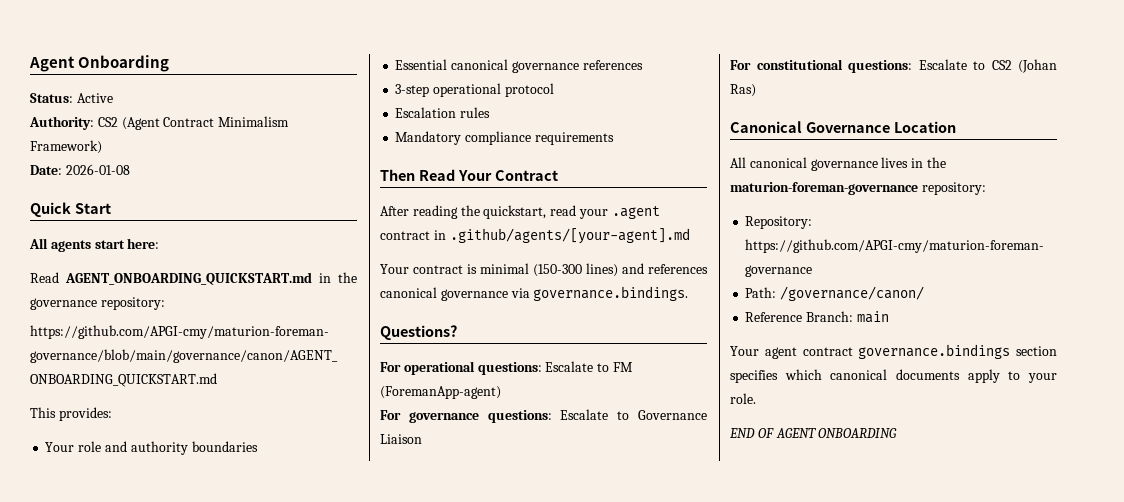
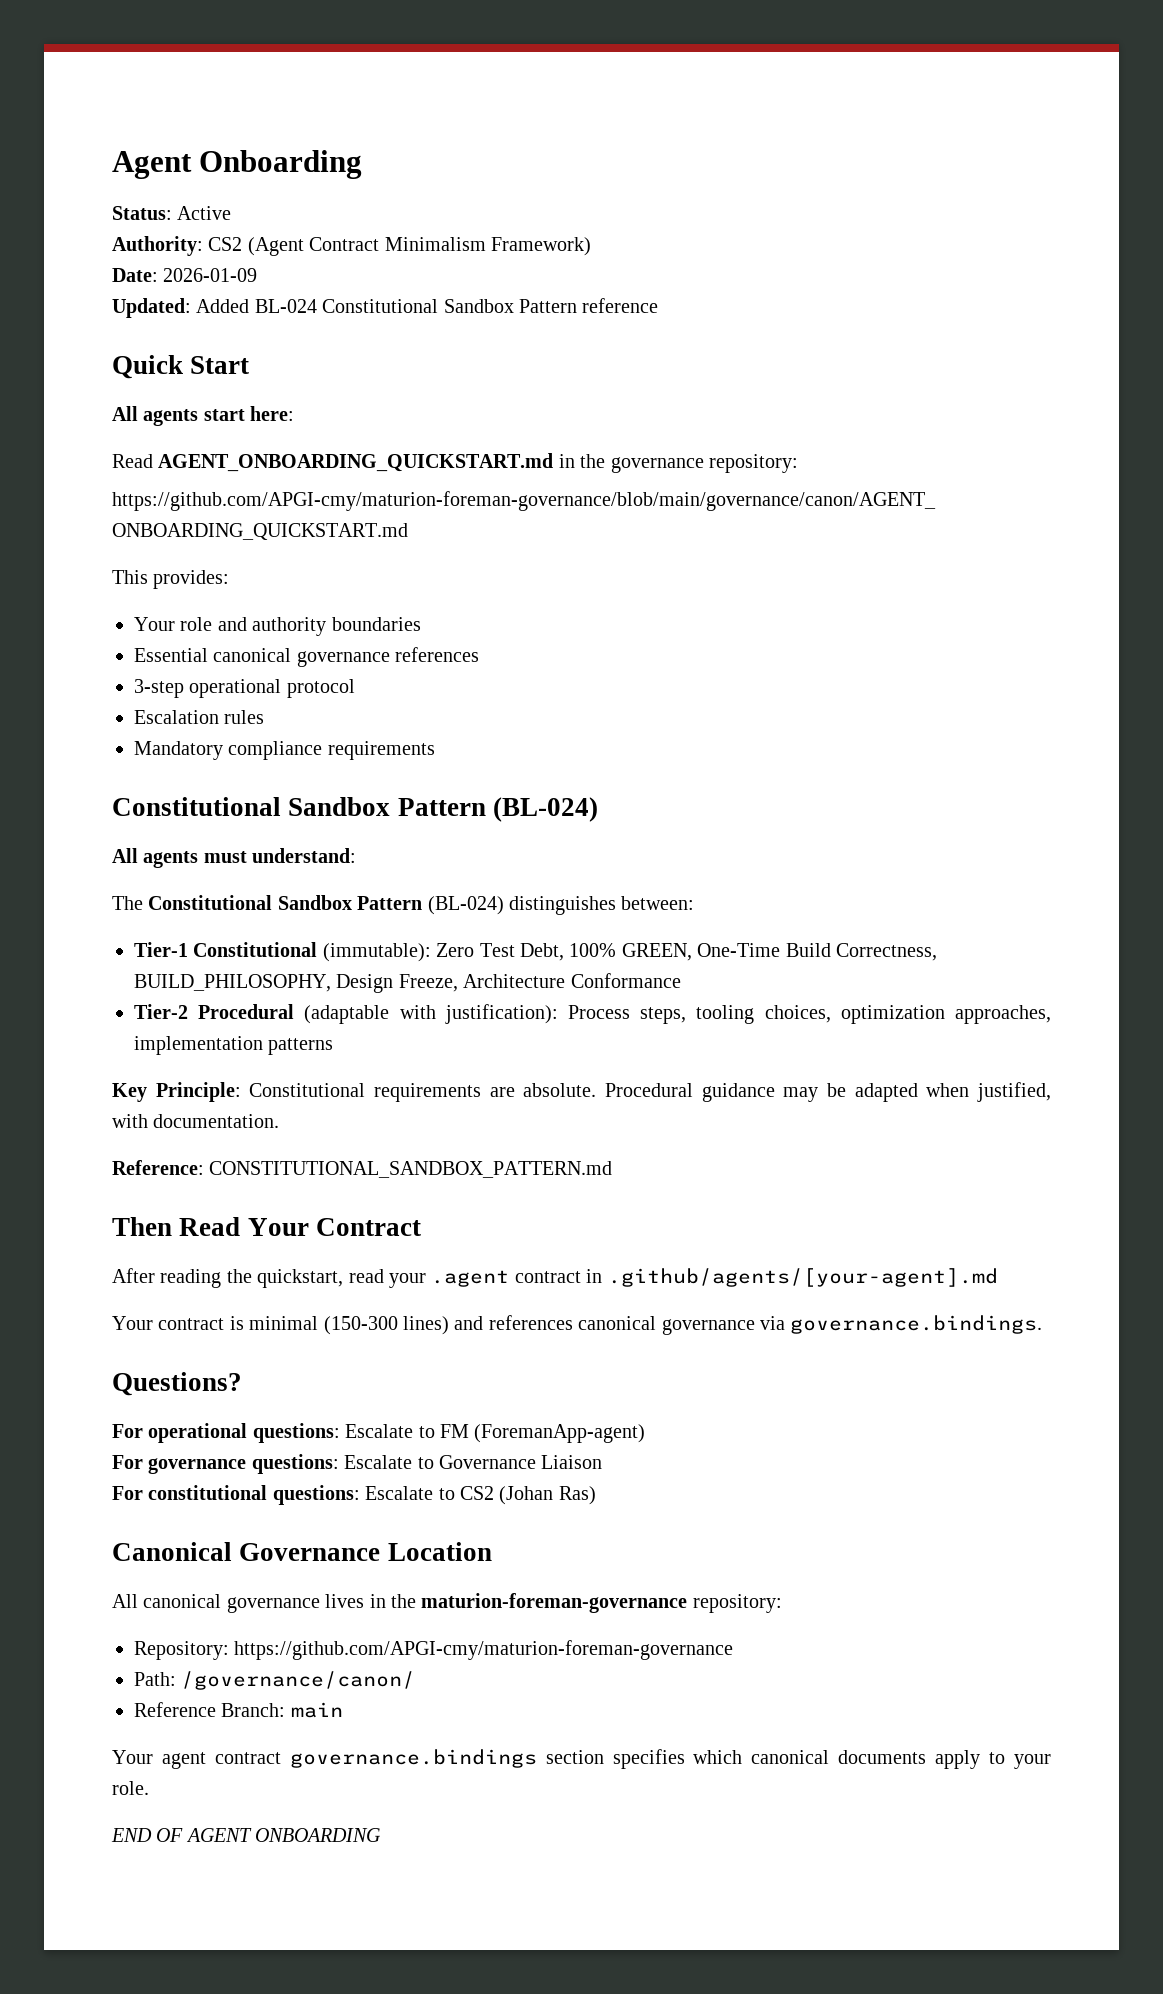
[65,164,130,175] 2026-01-08 -> [163,268,258,282] [112,298,659,318] 2026-01-09 // Updated: Added BL-024 Constitutional Sandbox Pattern reference
(614, 138) none -> [112,797,598,822] [112,848,357,868] [112,895,695,915] [134,942,937,962] [134,973,681,993] [134,1004,1052,1024] [134,1036,334,1055] [112,1082,1051,1102] [112,1114,280,1128] [112,1160,613,1178] // Constitutional Sandbox Pattern (BL-024) // All agents must understand: // The Constitutional Sandbox Pattern (BL-024) distinguishes between: // Tier-1 Constitutional (immutable): Zero Test Debt, 100% GREEN, One-Time Build Correctness, BUILD_PHILOSOPHY, Design Freeze, Architecture Conformance // Tier-2 Procedural (adaptable with justification): Process steps, tooling choices, optimization approaches, implementation patterns // Key Principle: Constitutional requirements are absolute. Procedural guidance may be adapted when justified, with documentation. // Reference: CONSTITUTIONAL_SANDBOX_PATTERN.md

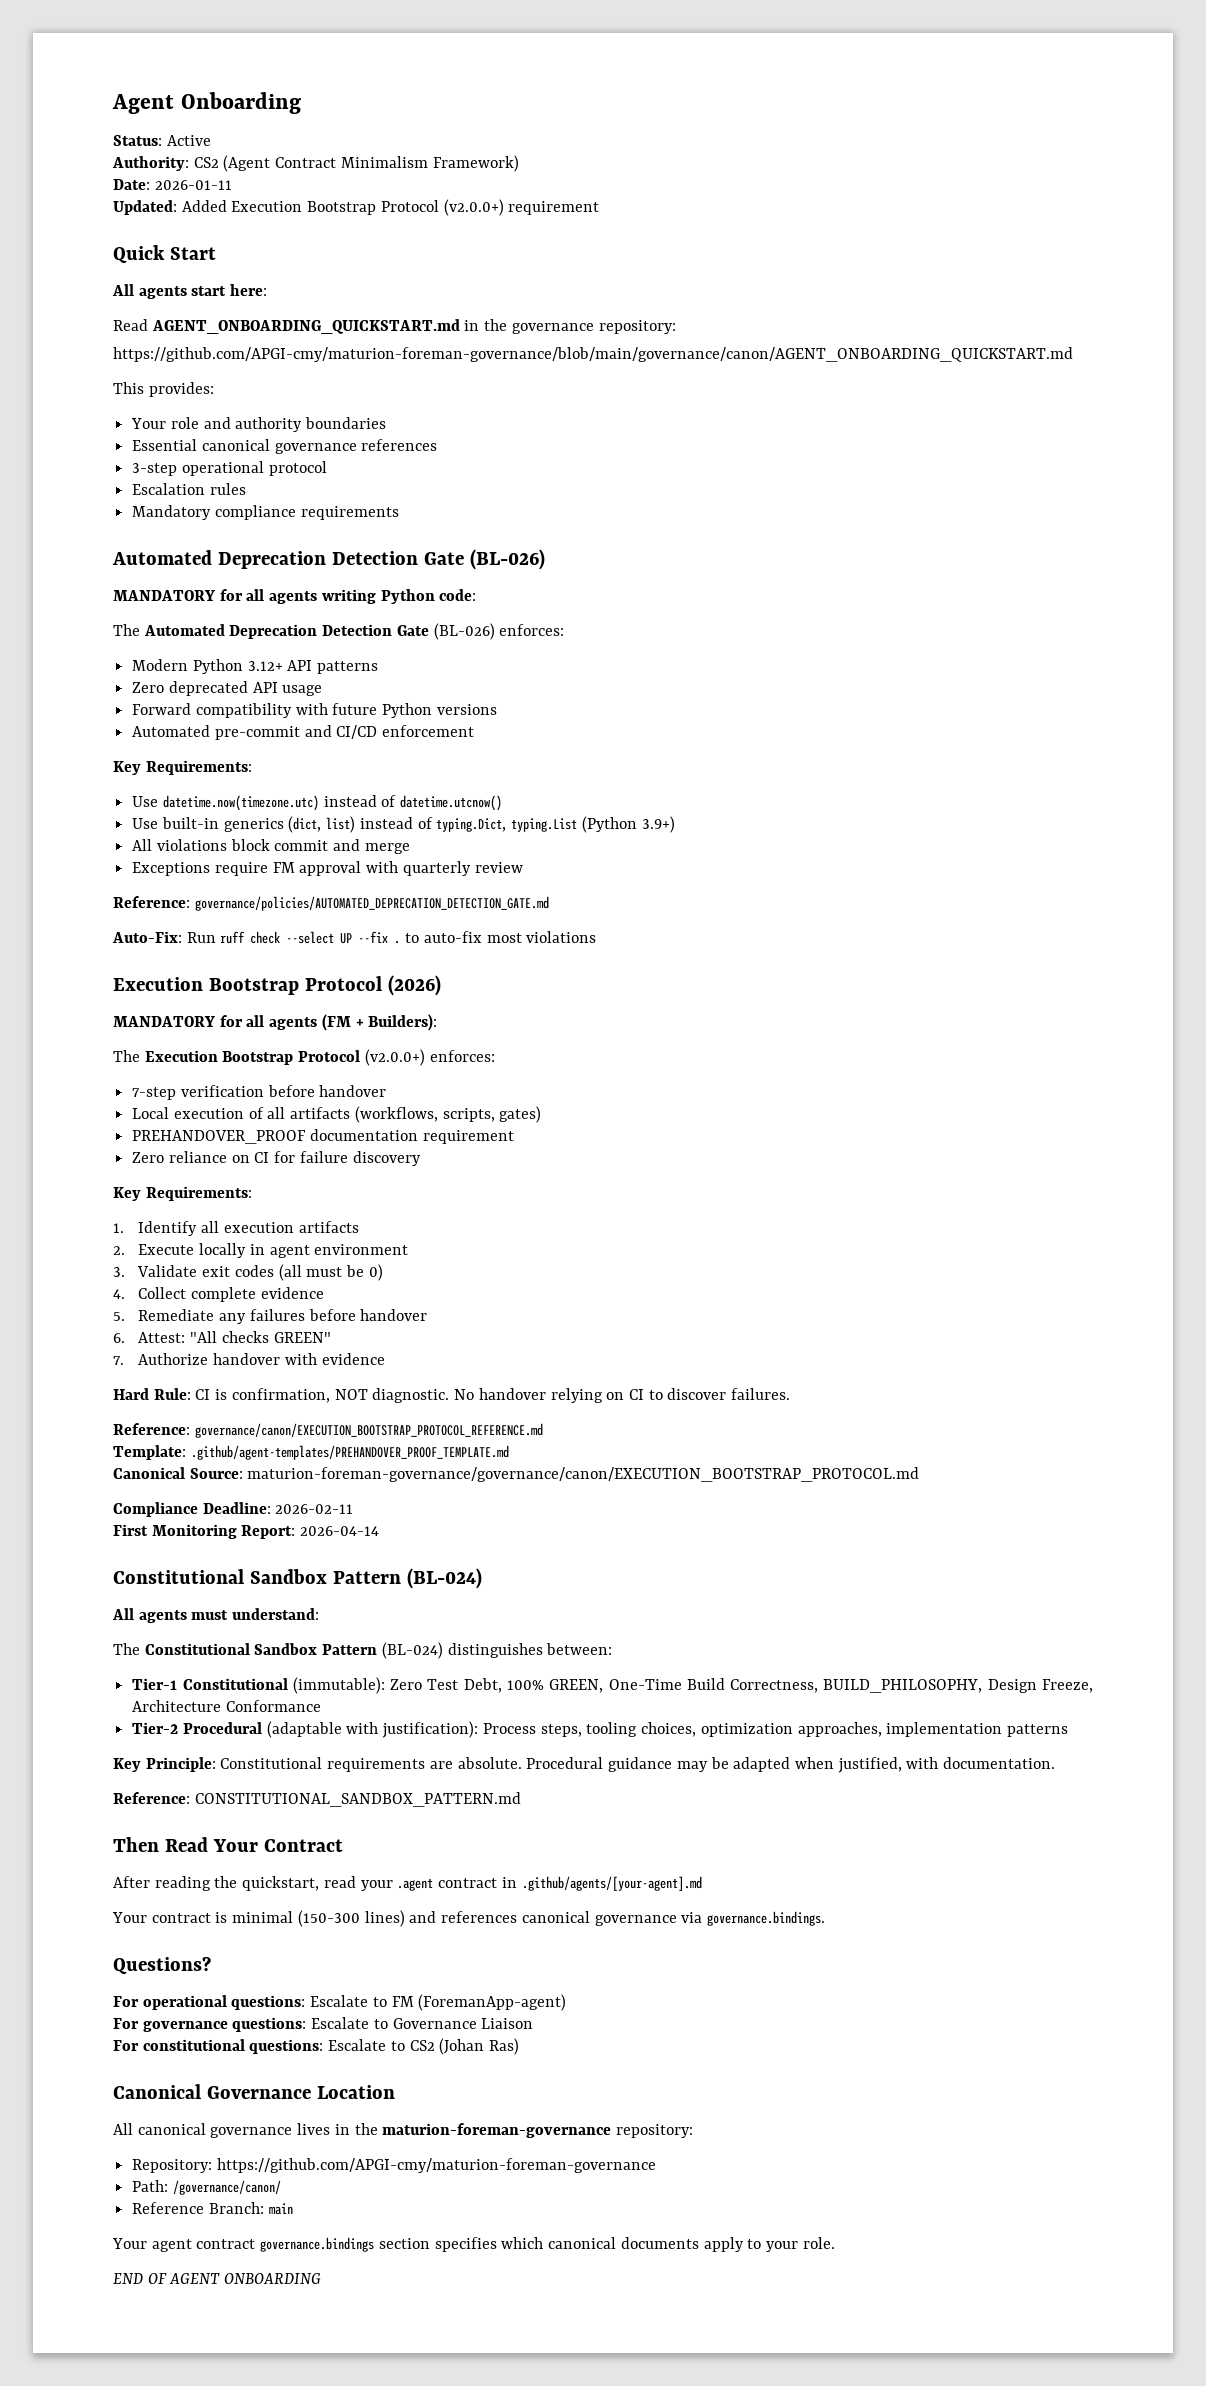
[163,268,258,282] 2026-01-09 -> [154,180,232,190] 2026-01-11
[254,298,659,313] BL-024 Constitutional Sandbox Pattern reference -> [231,199,600,216] Execution Bootstrap Protocol (v2.0.0+) requirement
(435, 750) none -> [112,549,545,570] [113,589,477,604] [113,623,565,640] [132,659,379,674] [132,681,323,696] [132,703,497,718] [132,725,475,740] [113,760,252,775] [132,795,503,811] [132,816,675,833] [132,839,410,854] [132,861,523,876] [113,896,549,911] [112,931,597,944] [113,975,441,996] [113,1014,438,1031] [113,1049,495,1066] [132,1085,387,1100] [132,1106,542,1123] [132,1129,514,1144] [132,1151,421,1166] [113,1186,252,1201] [113,1221,359,1236] [113,1243,409,1258] [113,1264,383,1281] [113,1287,324,1302] [113,1309,428,1324] [113,1331,331,1343] [113,1353,385,1365] [113,1388,791,1403] [113,1423,543,1438] [113,1445,509,1460] [113,1467,920,1482] [113,1502,354,1517] [113,1524,380,1539] // Automated Deprecation Detection Gate (BL-026) // MANDATORY for all agents writing Python code: // The Automated Deprecation Detection Gate (BL-026) enforces: // Modern Python 3.12+ API patterns // Zero deprecated API usage // Forward compatibility with future Python versions // Automated pre-commit and CI/CD enforcement // Key Requirements: // Use datetime.now(timezone.utc) instead of datetime.utcnow() // Use built-in generics (dict, list) instead of typing.Dict, typing.List (Python 3.9+) // All violations block commit and merge // Exceptions require FM approval with quarterly review // Reference: governance/policies/AUTOMATED_DEPRECATION_DETECTION_GATE.md // Auto-Fix: Run ruff check --select UP --fix . to auto-fix most violations // Execution Bootstrap Protocol (2026) // MANDATORY for all agents (FM + Builders): // The Execution Bootstrap Protocol (v2.0.0+) enforces: // 7-step verification before handover // Local execution of all artifacts (workflows, scripts, gates) // PREHANDOVER_PROOF documentation requirement // Zero reliance on CI for failure discovery // Key Requirements: // 1. Identify all execution artifacts // 2. Execute locally in agent environment // 3. Validate exit codes (all must be 0) // 4. Collect complete evidence // 5. Remediate any failures before handover // 6. Attest: "All checks GREEN" // 7. Authorize handover with evidence // Hard Rule: CI is confirmation, NOT diagnostic. No handover relying on CI to discover failures. // Reference: governance/canon/EXECUTION_BOOTSTRAP_PROTOCOL_REFERENCE.md // Template: .github/agent-templates/PREHANDOVER_PROOF_TEMPLATE.md // Canonical Source: maturion-foreman-governance/governance/canon/EXECUTION_BOOTSTRAP_PROTOCOL.md // Compliance Deadline: 2026-02-11 // First Monitoring Report: 2026-04-14

